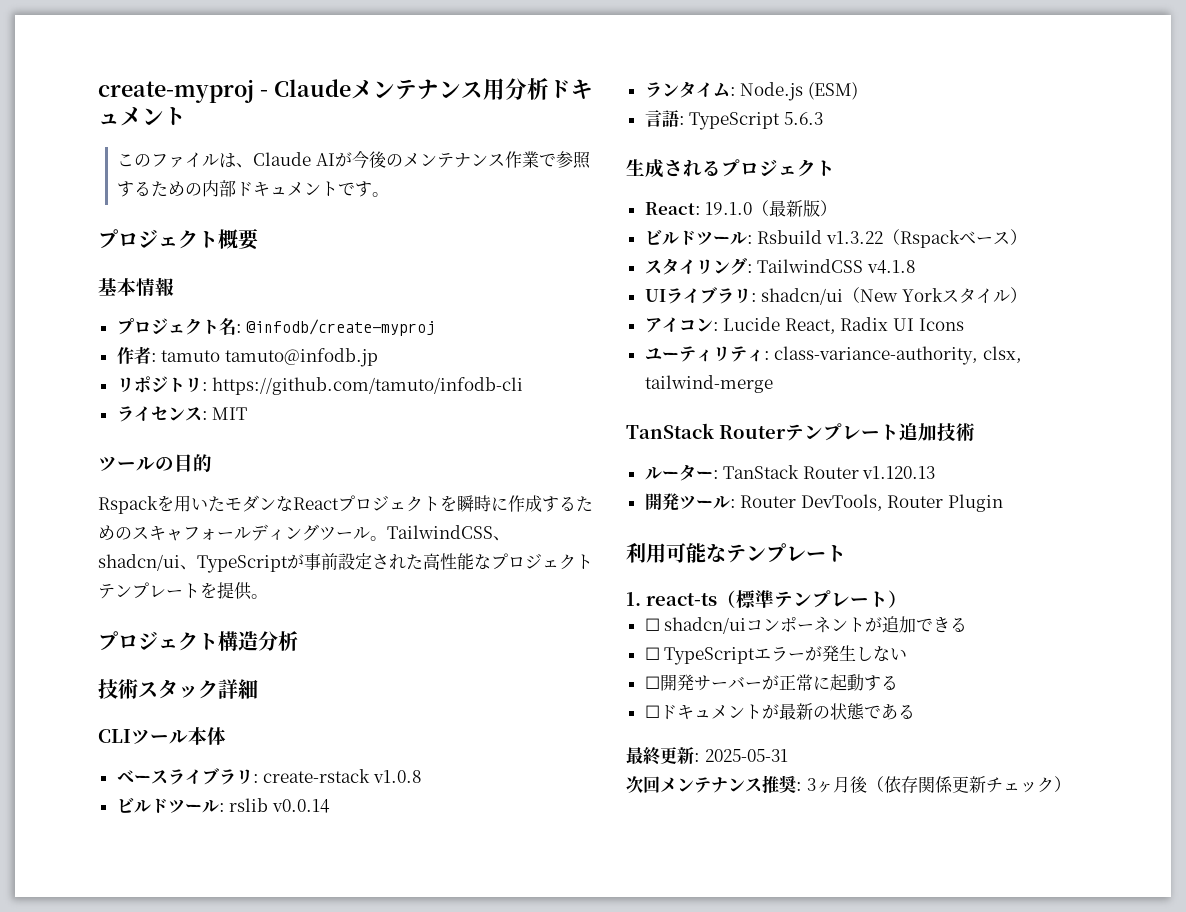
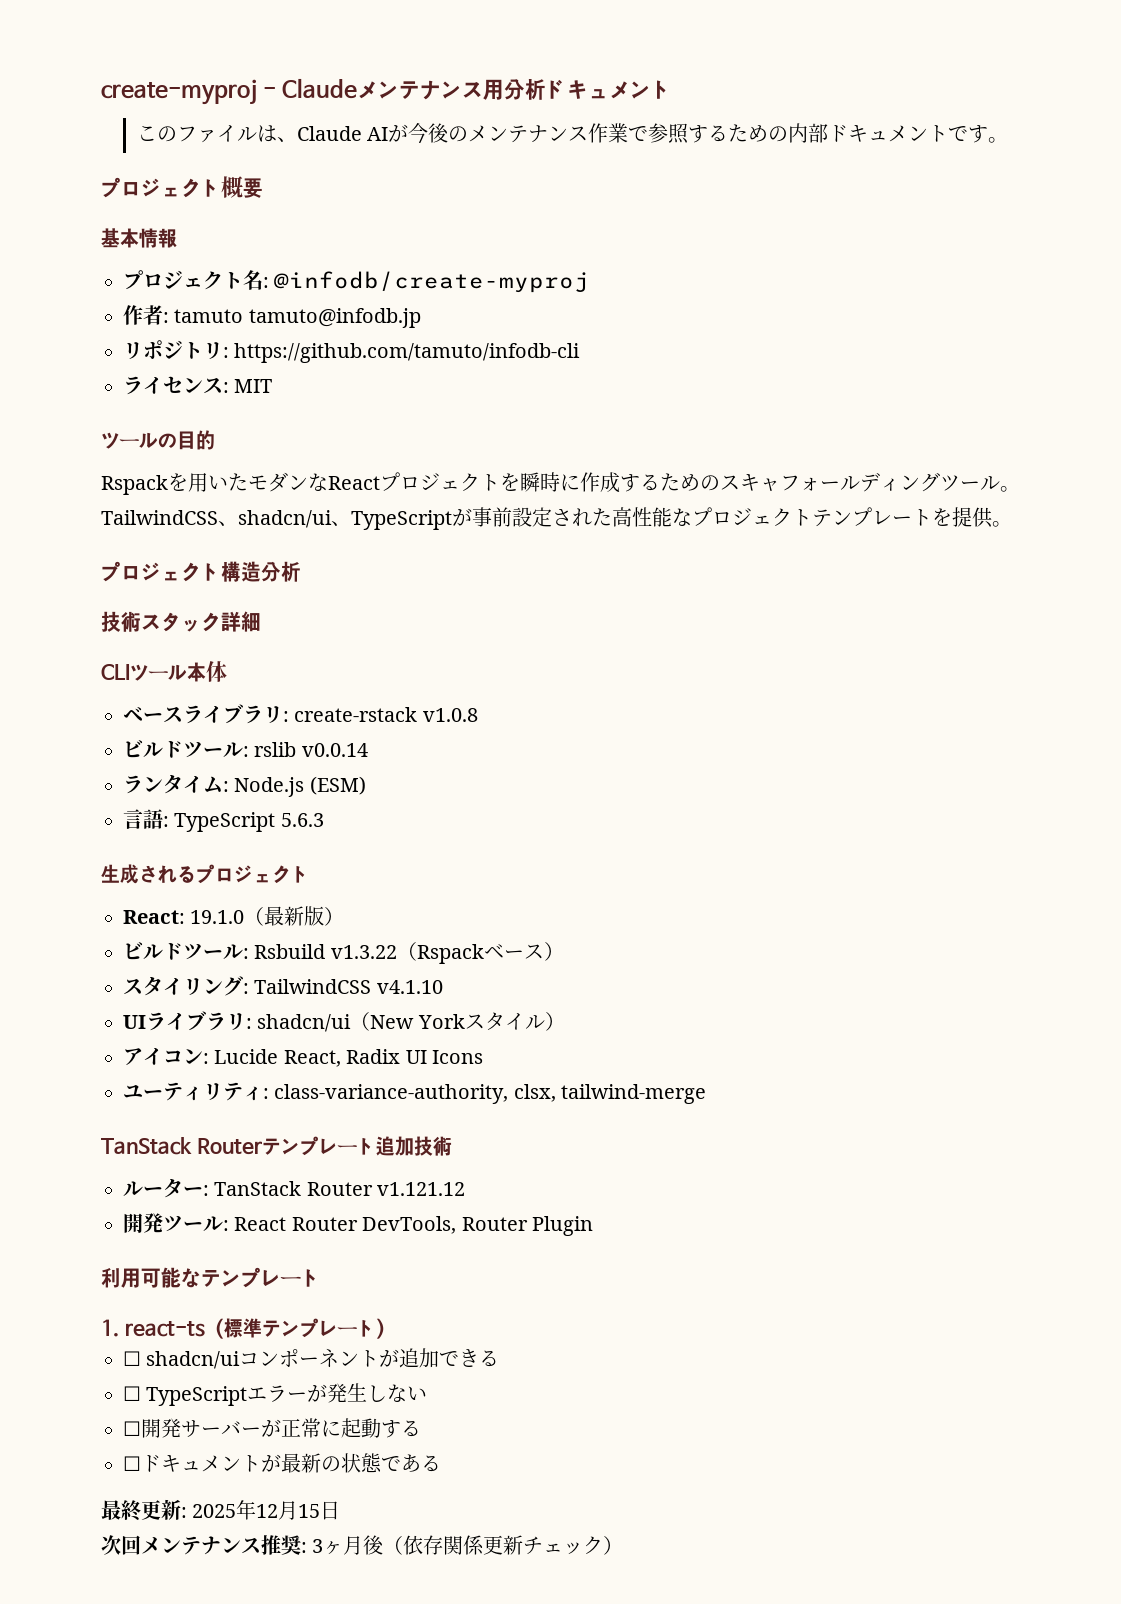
[866,260,915,274] v4.1.8 -> [376,980,443,994] v4.1.10
[862,466,936,479] v1.120.13 -> [377,1182,466,1196] v1.121.12
(736, 503) none -> [234,1217,287,1231] React
[704,749,788,762] 2025-05-31 -> [192,1500,341,1520] 2025年12月15日

